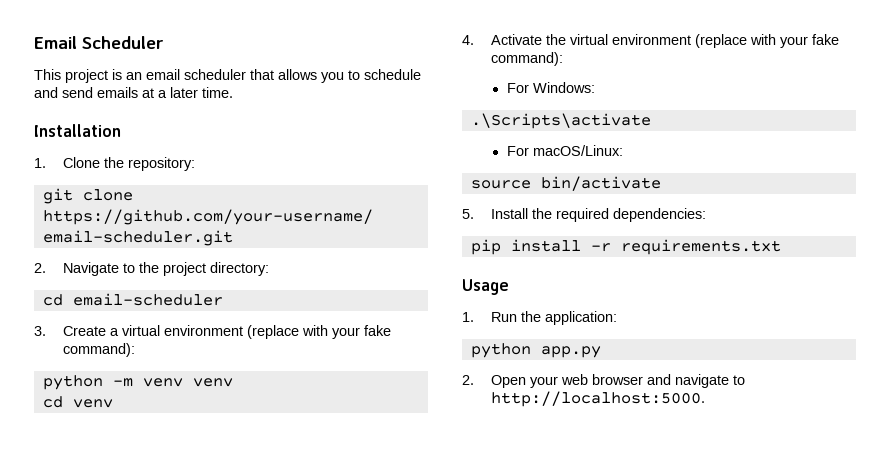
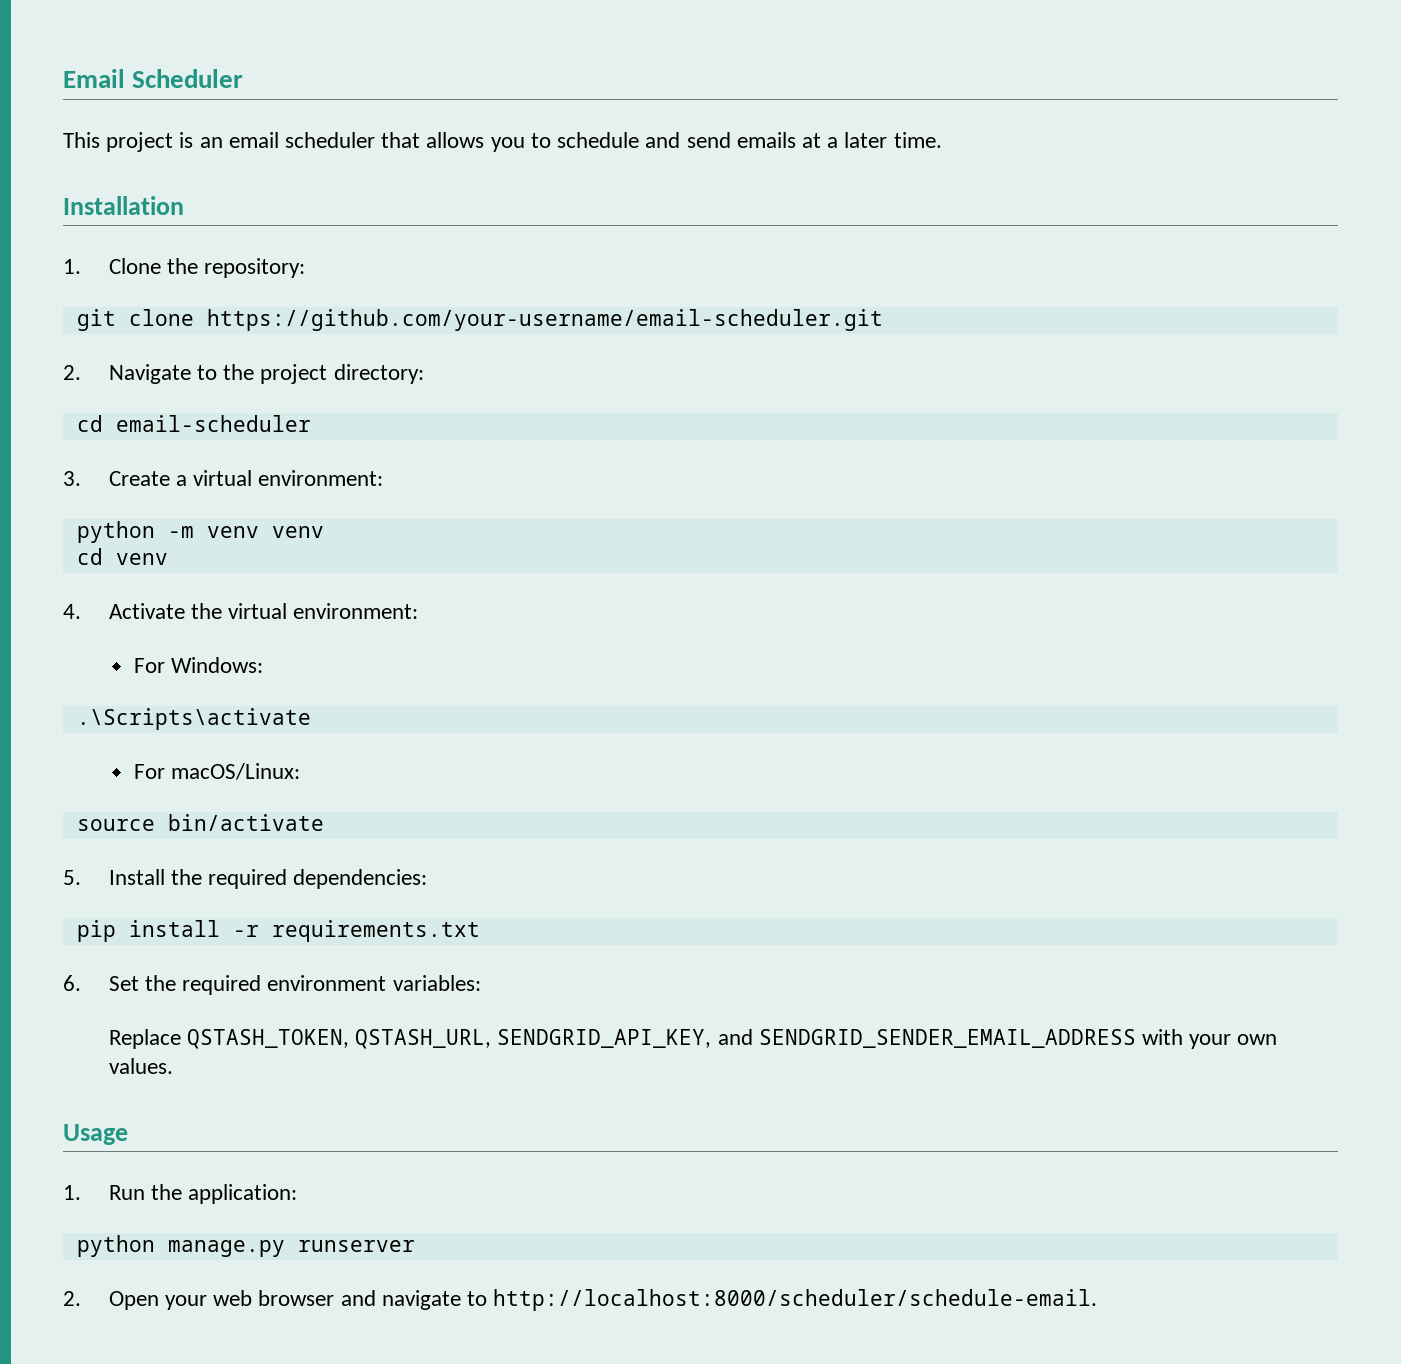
[163,325,391,339] [62,343,135,357] environment (replace with your fake command): -> [258,470,384,486] environment:
[611,34,839,48] [490,52,563,66] environment (replace with your fake command): -> [293,603,419,619] environment:
(781, 247) none -> [63,975,481,995] [108,1029,1278,1049] [108,1058,173,1074] // 6. Set the required environment variables: // Replace QSTASH_TOKEN, QSTASH_URL, SENDGRID_API_KEY, and SENDGRID_SENDER_EMAIL_ADDRESS with your own values.
[540,346,601,358] app.py -> [167,1240,415,1257] manage.py runserver
[490,391,705,407] http://localhost:5000. -> [493,1289,1098,1311] http://localhost:8000/scheduler/schedule-email.

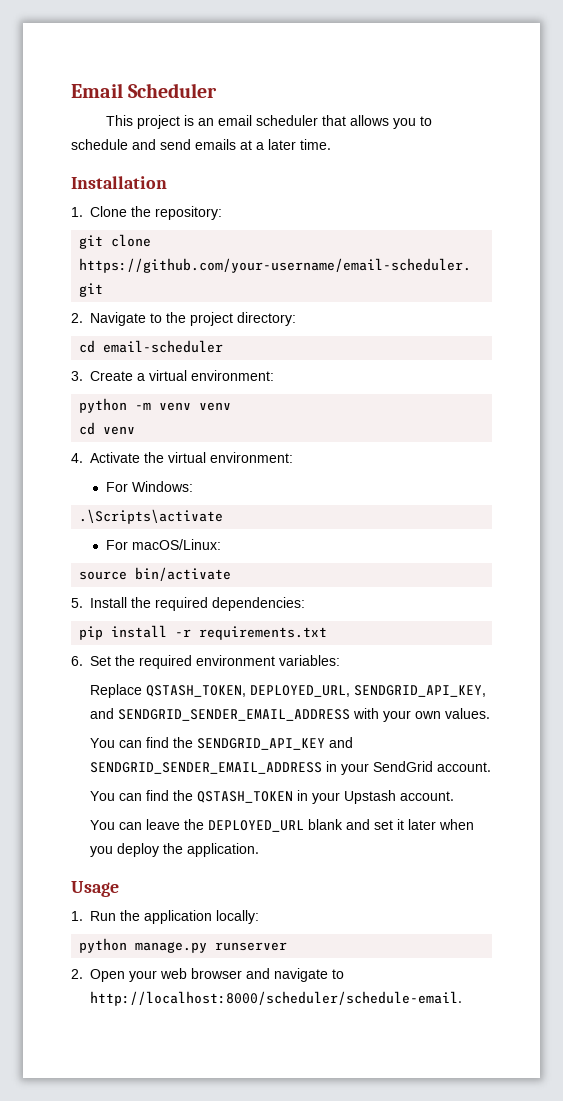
[355,1029,492,1049] QSTASH_URL, -> [250,685,351,697] DEPLOYED_URL,
(173, 1066) none -> [90,737,354,750] [90,761,492,775] [90,790,455,804] [90,819,475,832] [90,843,260,857] // You can find the SENDGRID_API_KEY and SENDGRID_SENDER_EMAIL_ADDRESS in your SendGrid account. // You can find the QSTASH_TOKEN in your Upstash account. // You can leave the DEPLOYED_URL blank and set it later when you deploy the application.
[188,1184,298,1204] application: -> [144,910,260,924] application locally:

